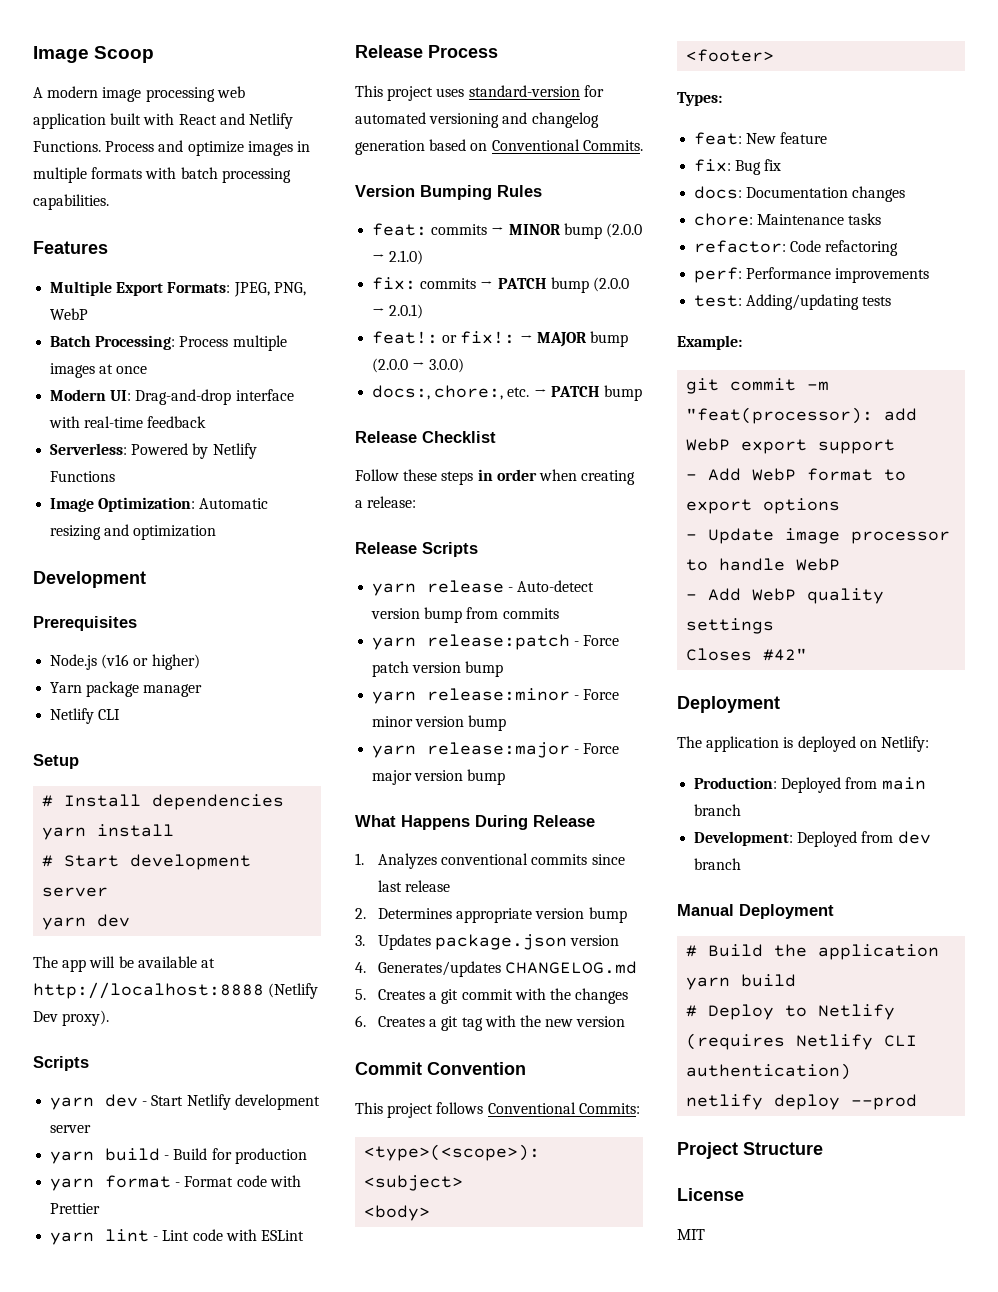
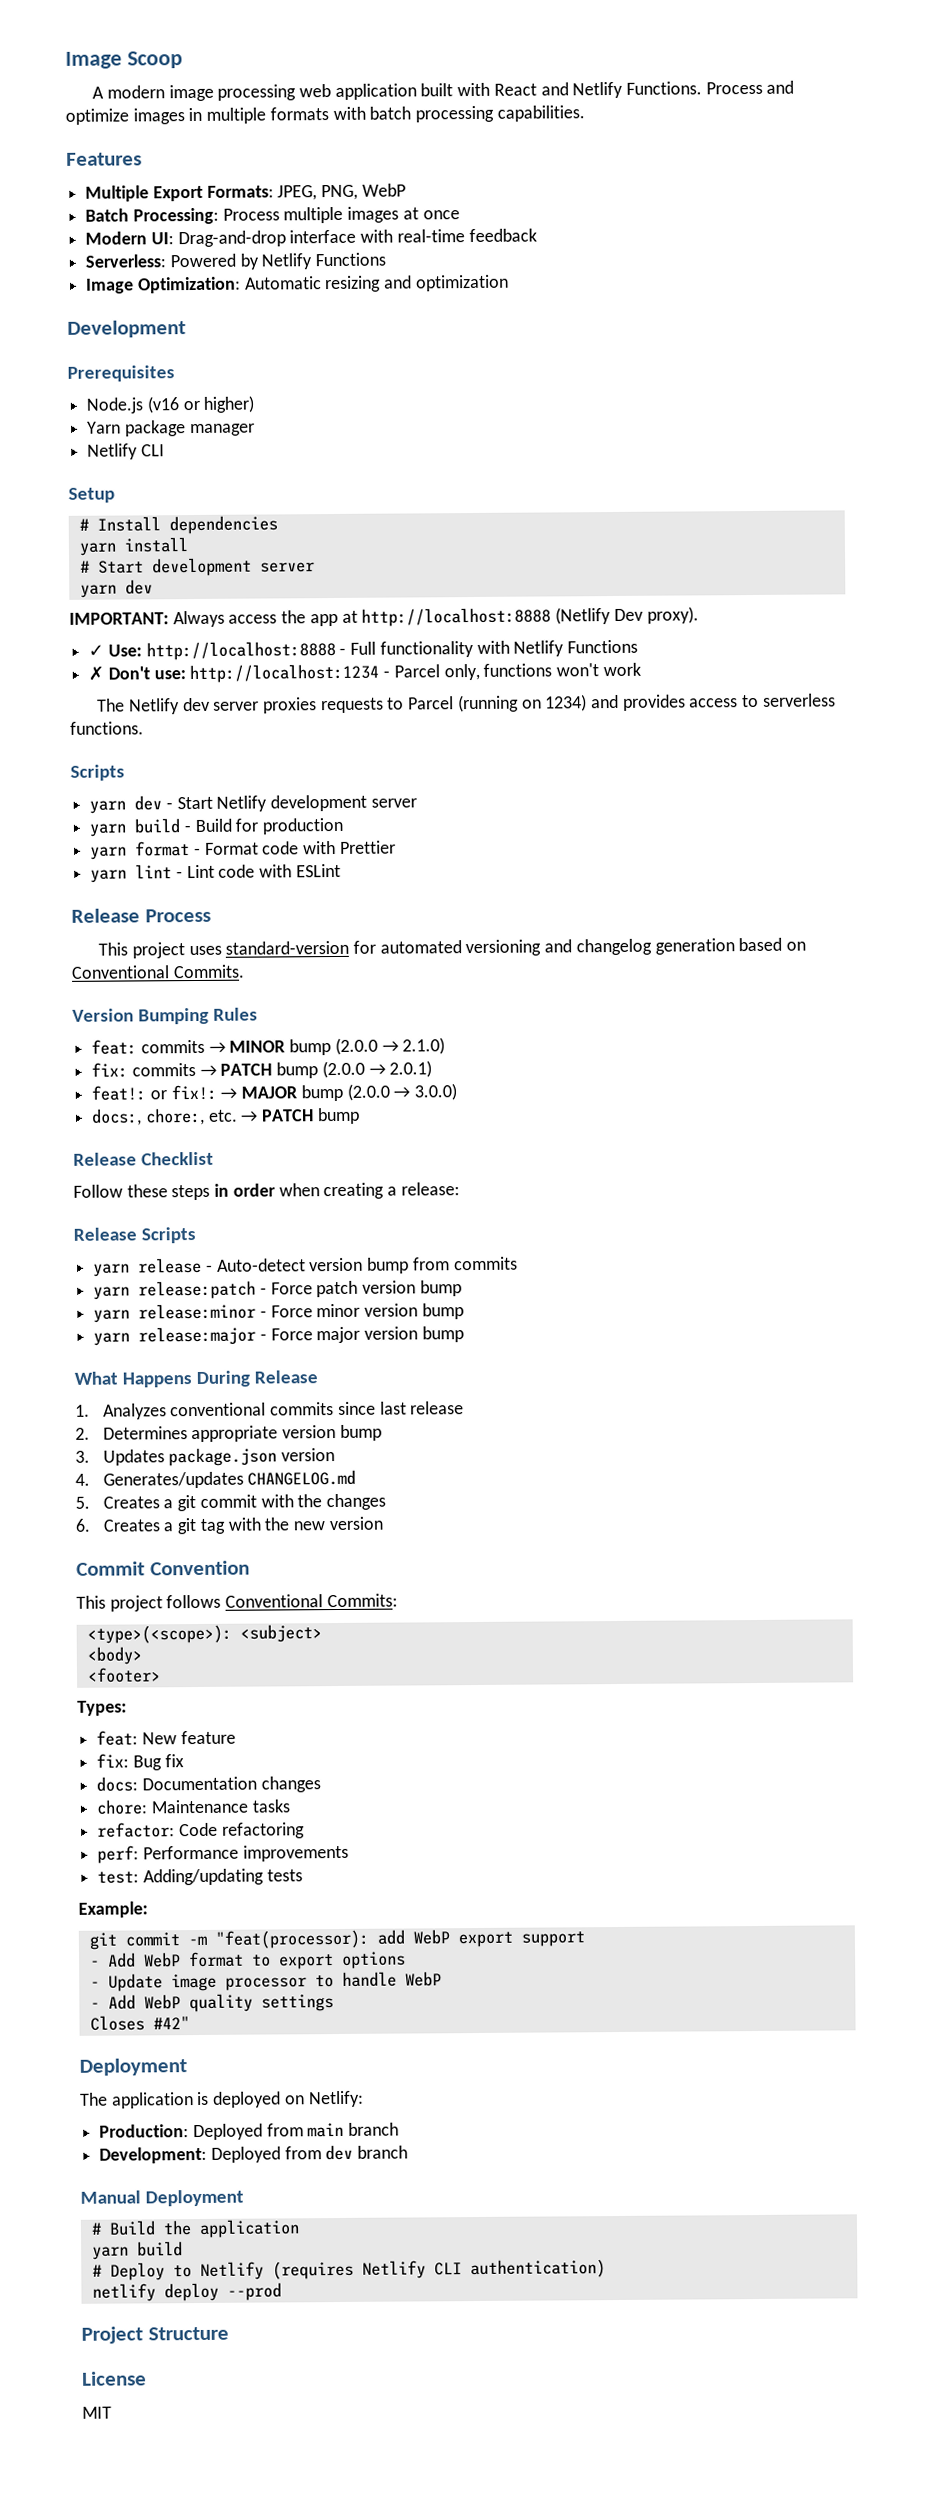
[33,956,197,972] The app will be available -> [69,610,338,628] IMPORTANT: Always access the app
(110, 1018) none -> [88,639,639,661] [88,662,641,684] [97,693,836,715] [70,721,144,735] // ✓ Use: http://localhost:8888 - Full functionality with Netlify Functions // ✗ Don't use: http://localhost:1234 - Parcel only, functions won't work // The Netlify dev server proxies requests to Parcel (running on 1234) and provides access to serverless functions.

